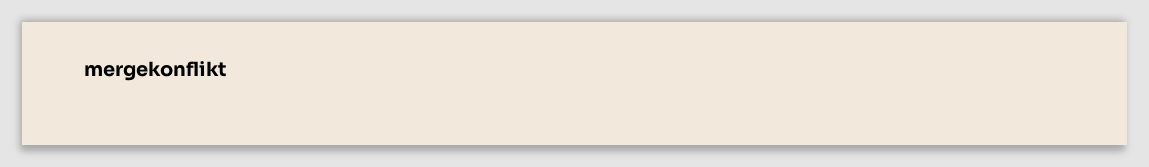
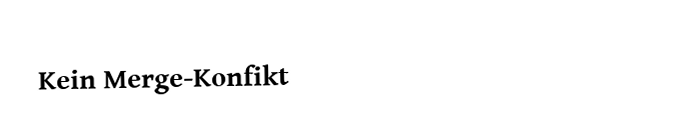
[84,61,226,81] mergekonflikt -> [38,63,291,96] Kein Merge-Konfikt

